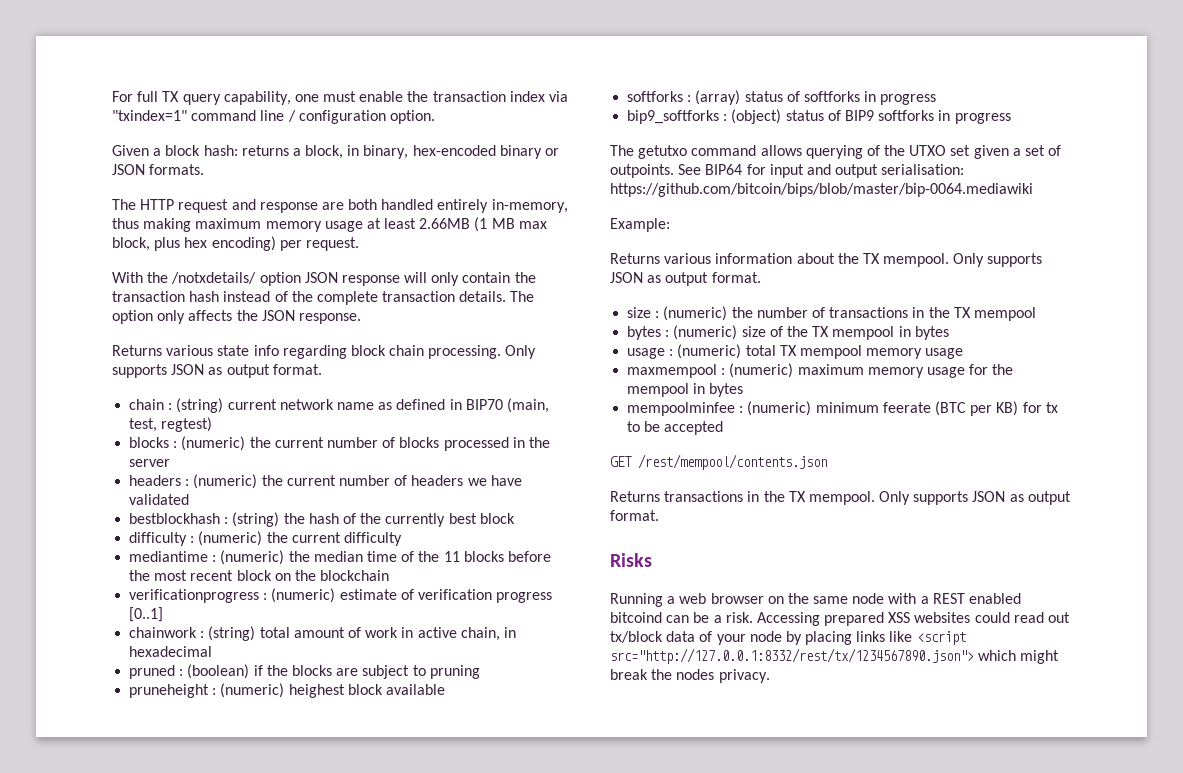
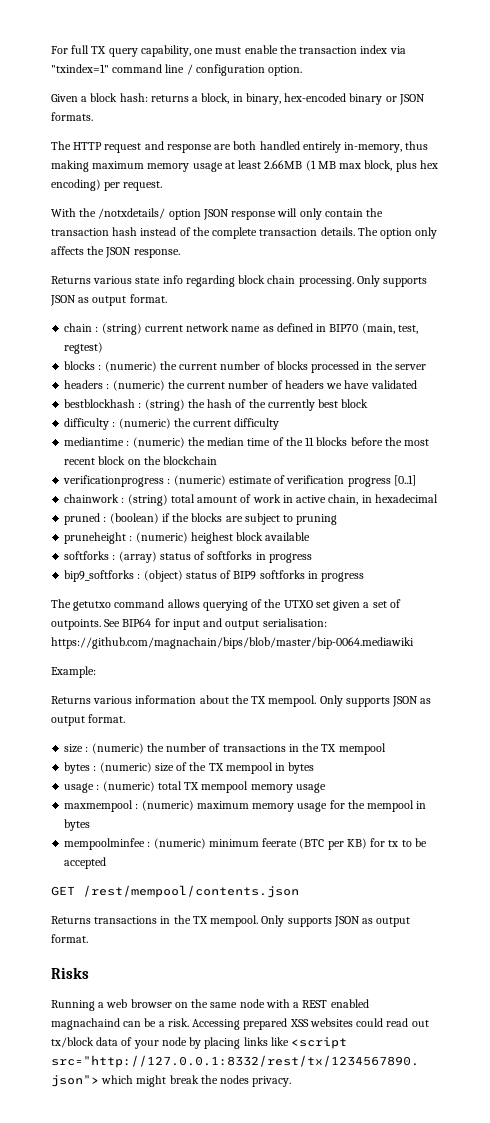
[610,183,1033,197] https://github.com/bitcoin/bips/blob/master/bip-0064.mediawiki -> [51,637,414,649] https://github.com/magnachain/bips/blob/master/bip-0064.mediawiki
[610,612,662,623] bitcoind -> [51,1018,120,1030] magnachaind

